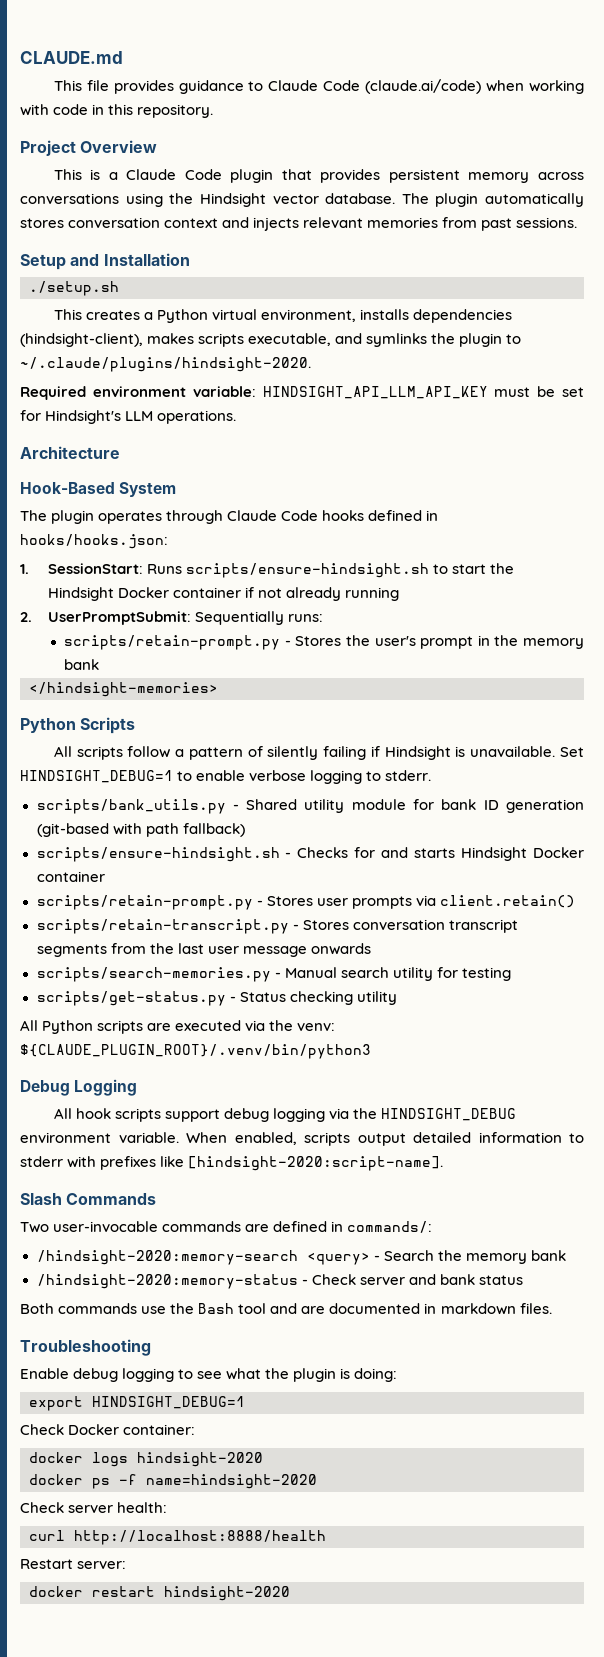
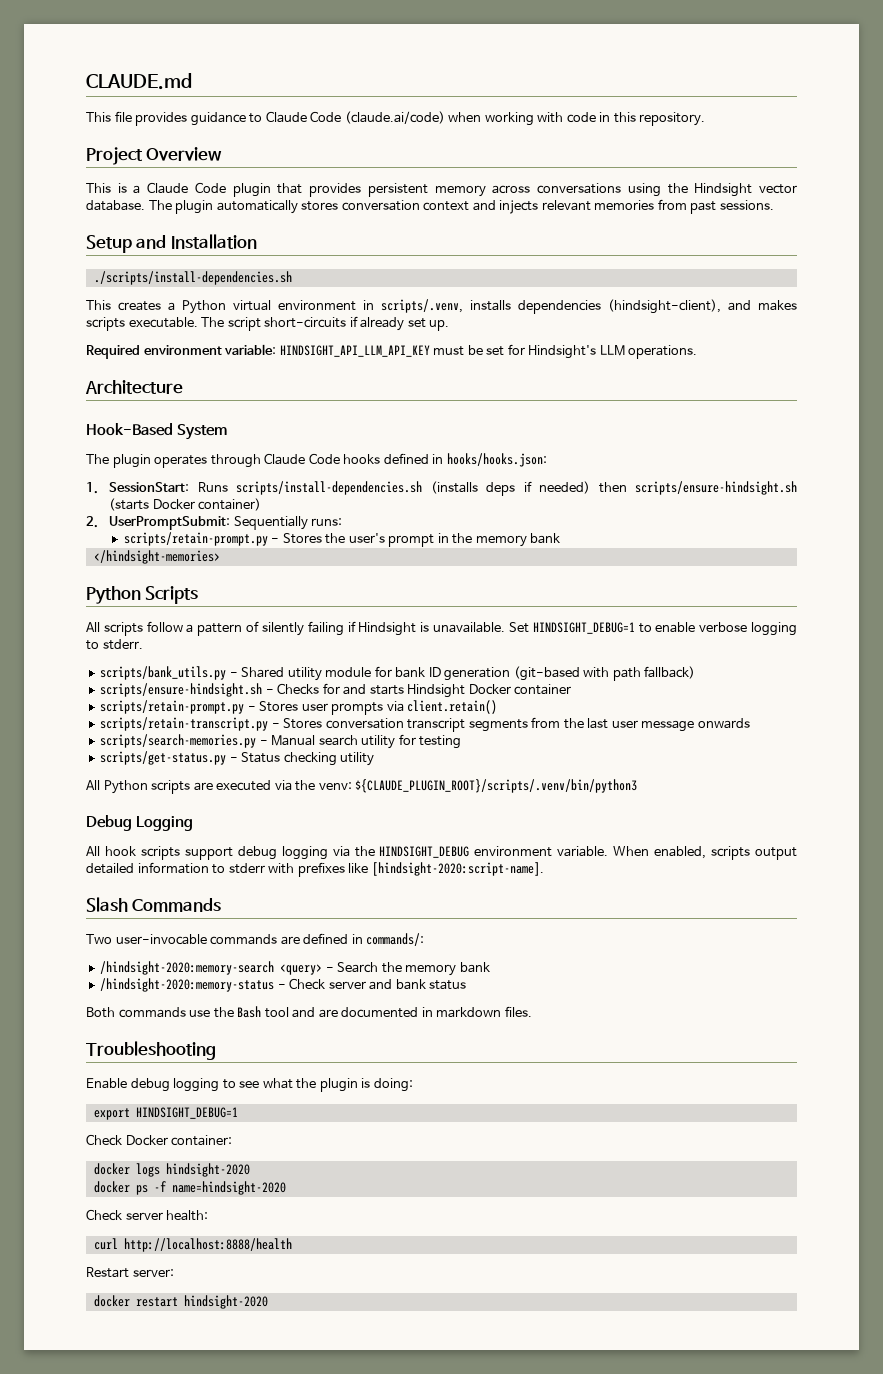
[29,281,119,296] ./setup.sh -> [93,271,292,285] ./scripts/install-dependencies.sh
[261,309,357,322] environment, -> [278,299,463,313] environment in scripts/.venv,
(143, 340) none -> [728,300,751,311] and
[248,333,522,347] [20,357,311,372] executable, and symlinks the plugin to ~/.claude/plugins/hindsight-2020. -> [128,316,450,331] executable. The script short-circuits if already set up.
[185,563,515,578] [47,587,400,601] scripts/ensure-hindsight.sh to start the Hindsight Docker container if not already running -> [236,481,798,496] [109,498,262,511] scripts/install-dependencies.sh (installs deps if needed) then scripts/ensure-hindsight.sh (starts Docker container)
[20,1044,371,1059] ${CLAUDE_PLUGIN_ROOT}/.venv/bin/python3 -> [355,779,638,793] ${CLAUDE_PLUGIN_ROOT}/scripts/.venv/bin/python3

